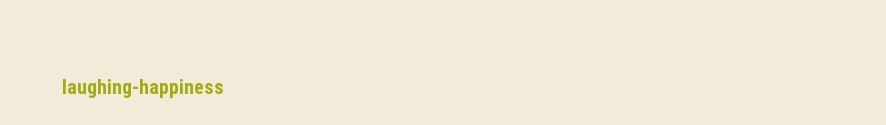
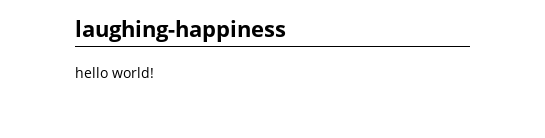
(224, 88) none -> [75,67,154,78] // hello world!

